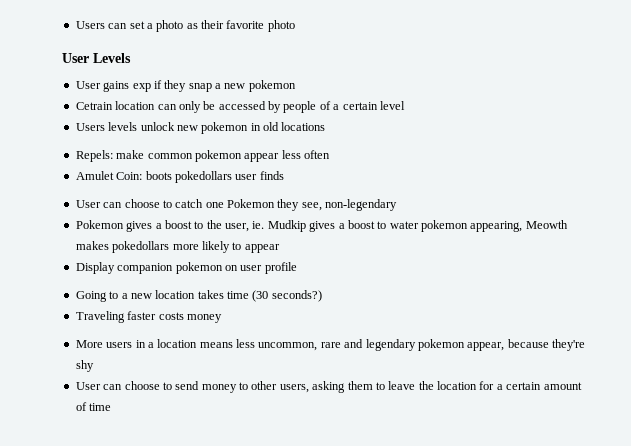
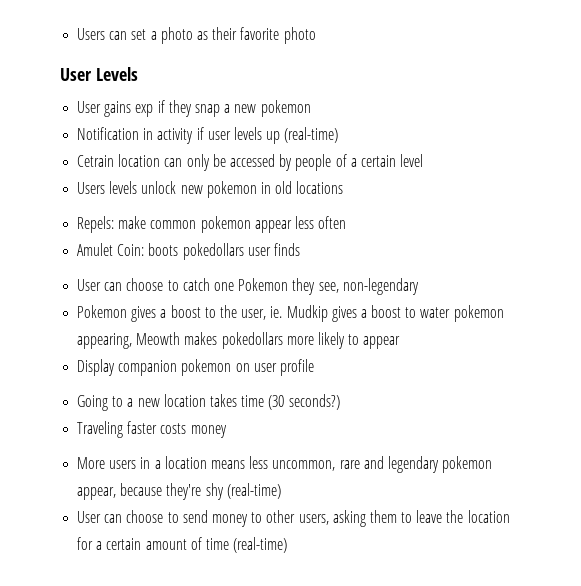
(296, 86) none -> [77,127,339,144] // Notification in activity if user levels up (real-time)
(94, 366) none -> [226,483,281,499] (real-time)
(112, 407) none -> [233,537,288,553] (real-time)

